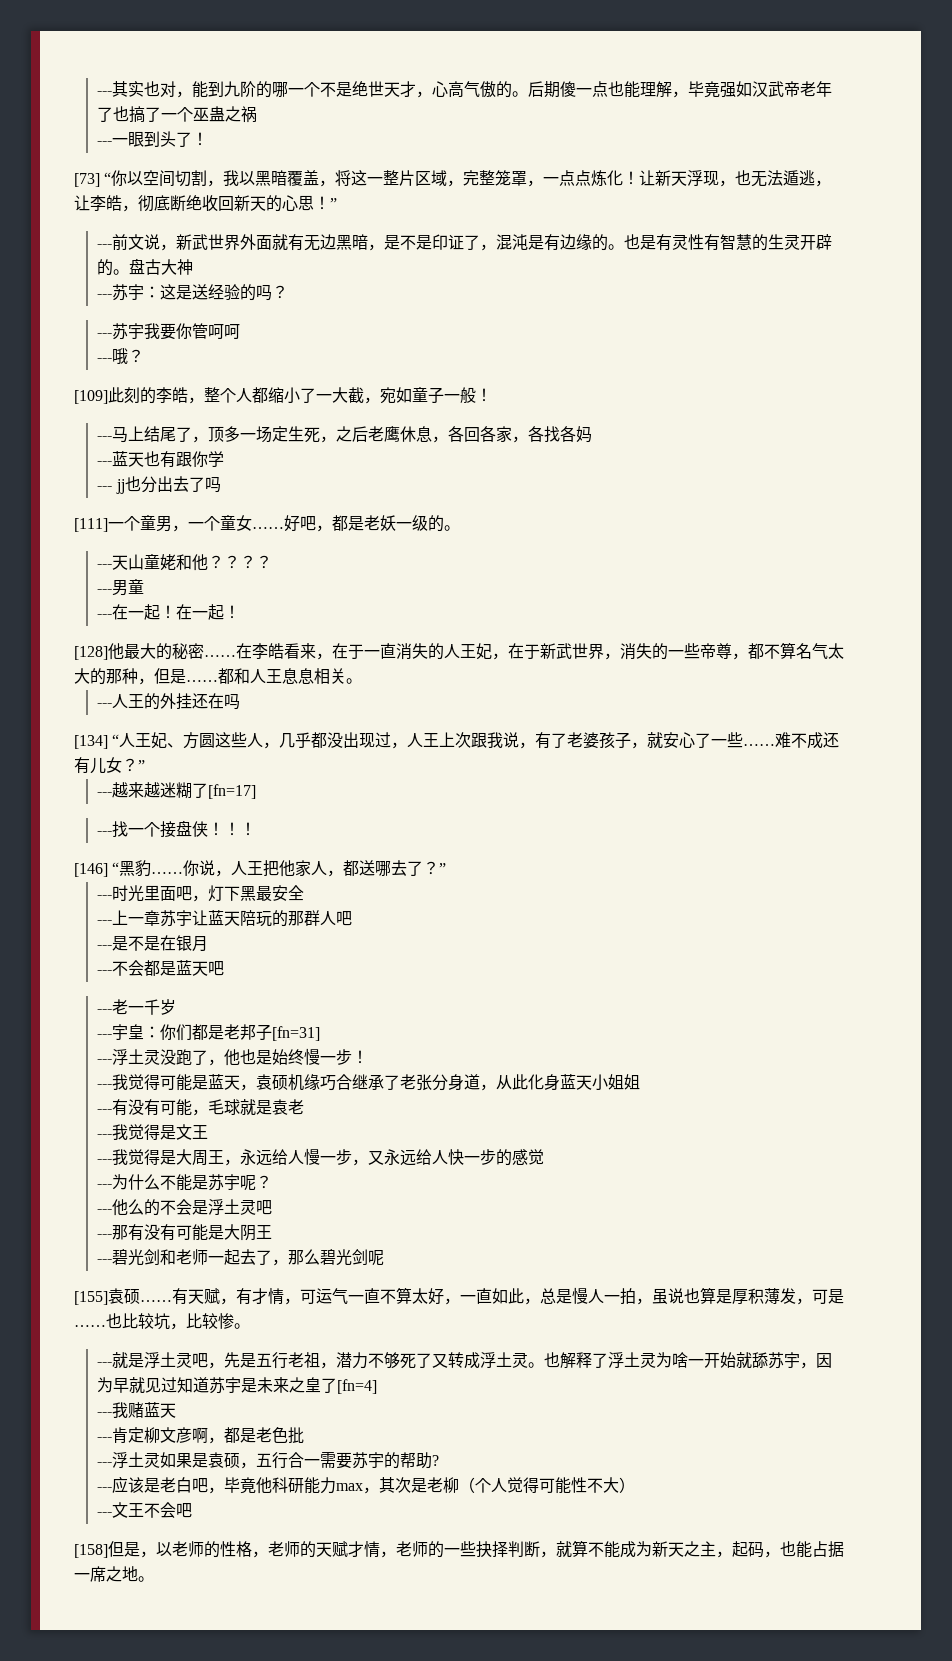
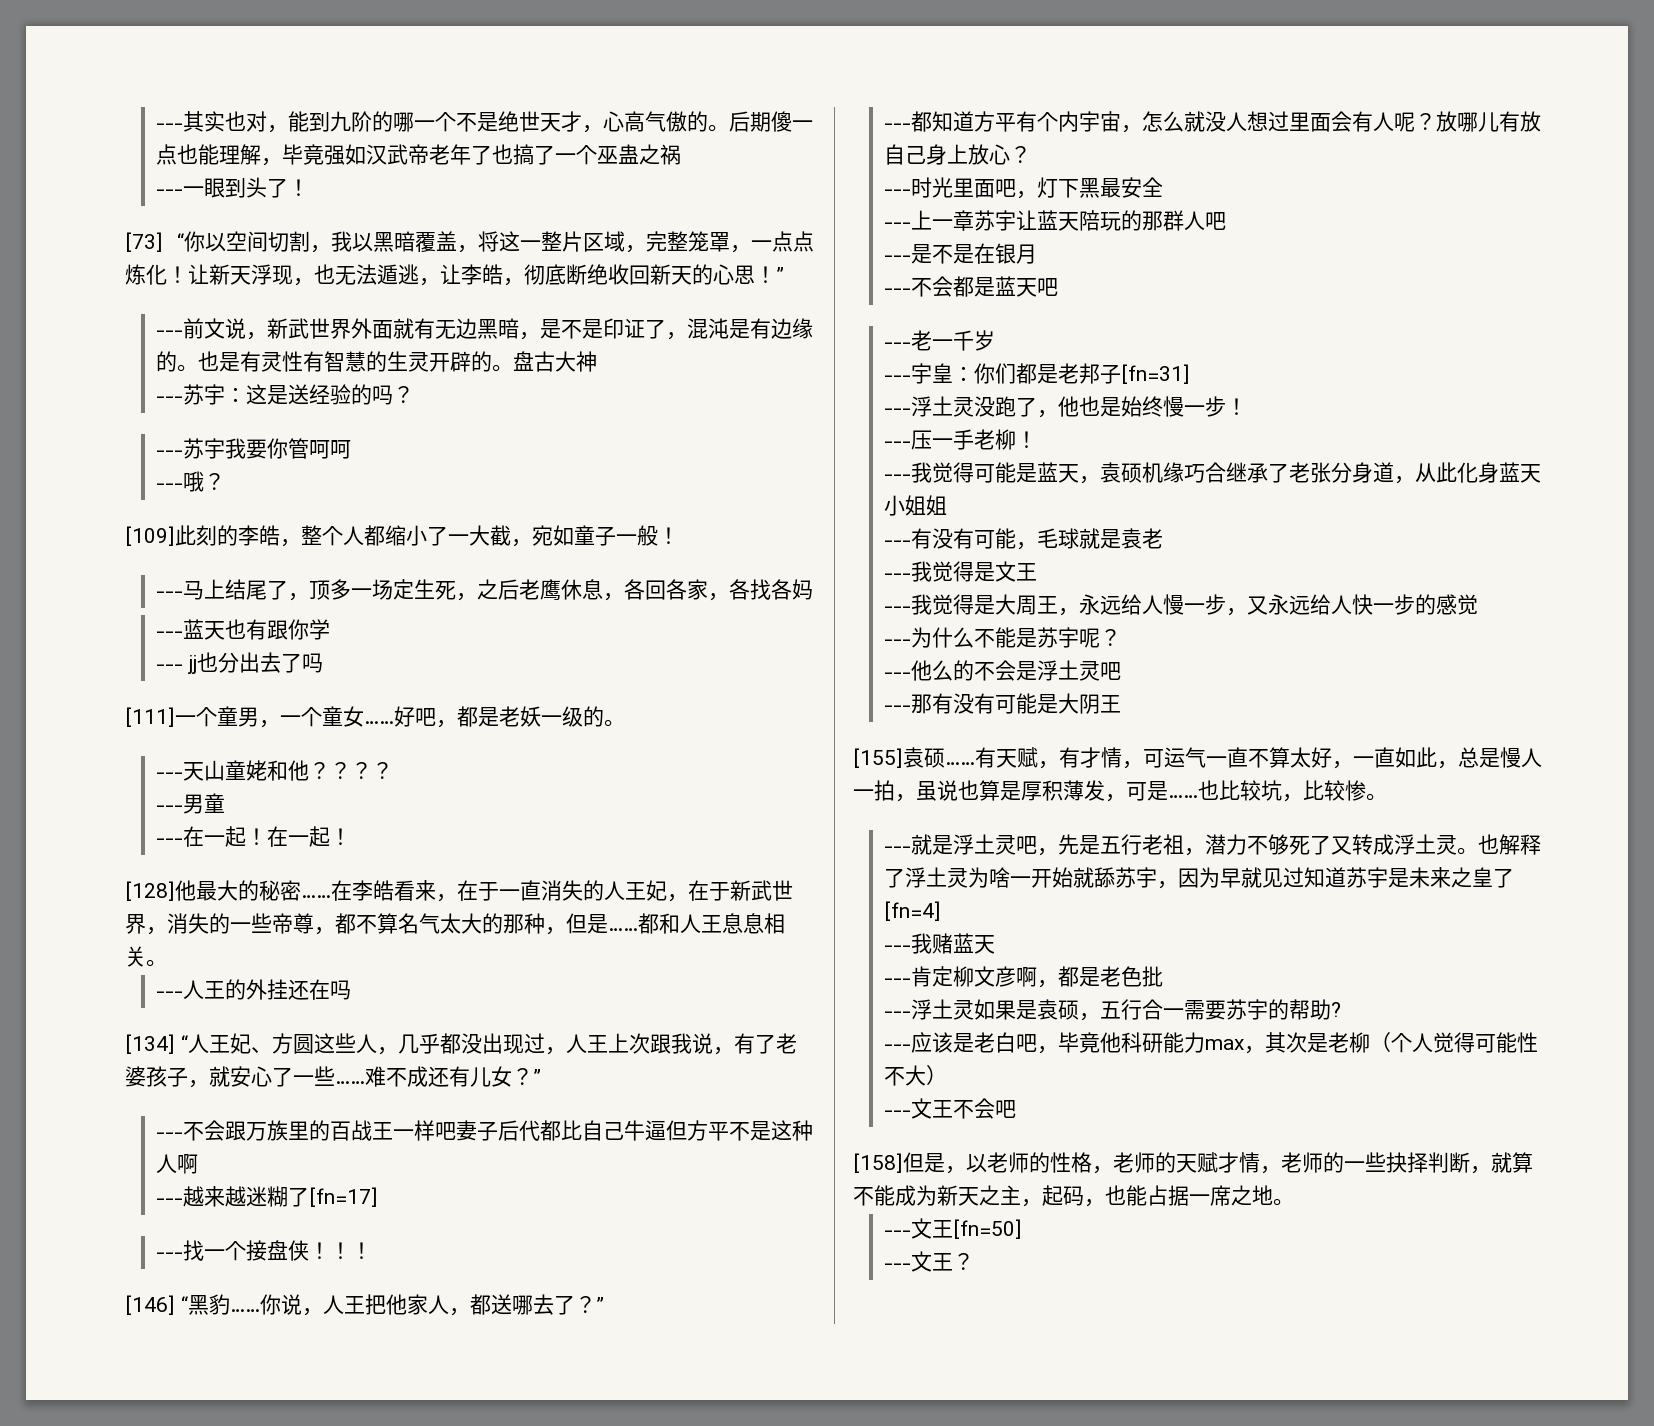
(145, 765) none -> [156,1120,814,1141] [156,1153,199,1174] // ---不会跟万族里的百战王一样吧妻子后代都比自己牛逼但方平不是这种人啊
(447, 868) none -> [884,111,1542,133] [884,144,1032,165] // ---都知道方平有个内宇宙，怎么就没人想过里面会有人呢？放哪儿有放自己身上放心？
(369, 1057) none -> [884,429,1038,450] // ---压一手老柳！
[97,1249,385,1266] // ---碧光剑和老师一起去了，那么碧光剑呢 -> (1122, 704) none
(154, 1579) none -> [884,1218,1023,1239] [884,1251,975,1272] // ---文王[fn=50] // ---文王？

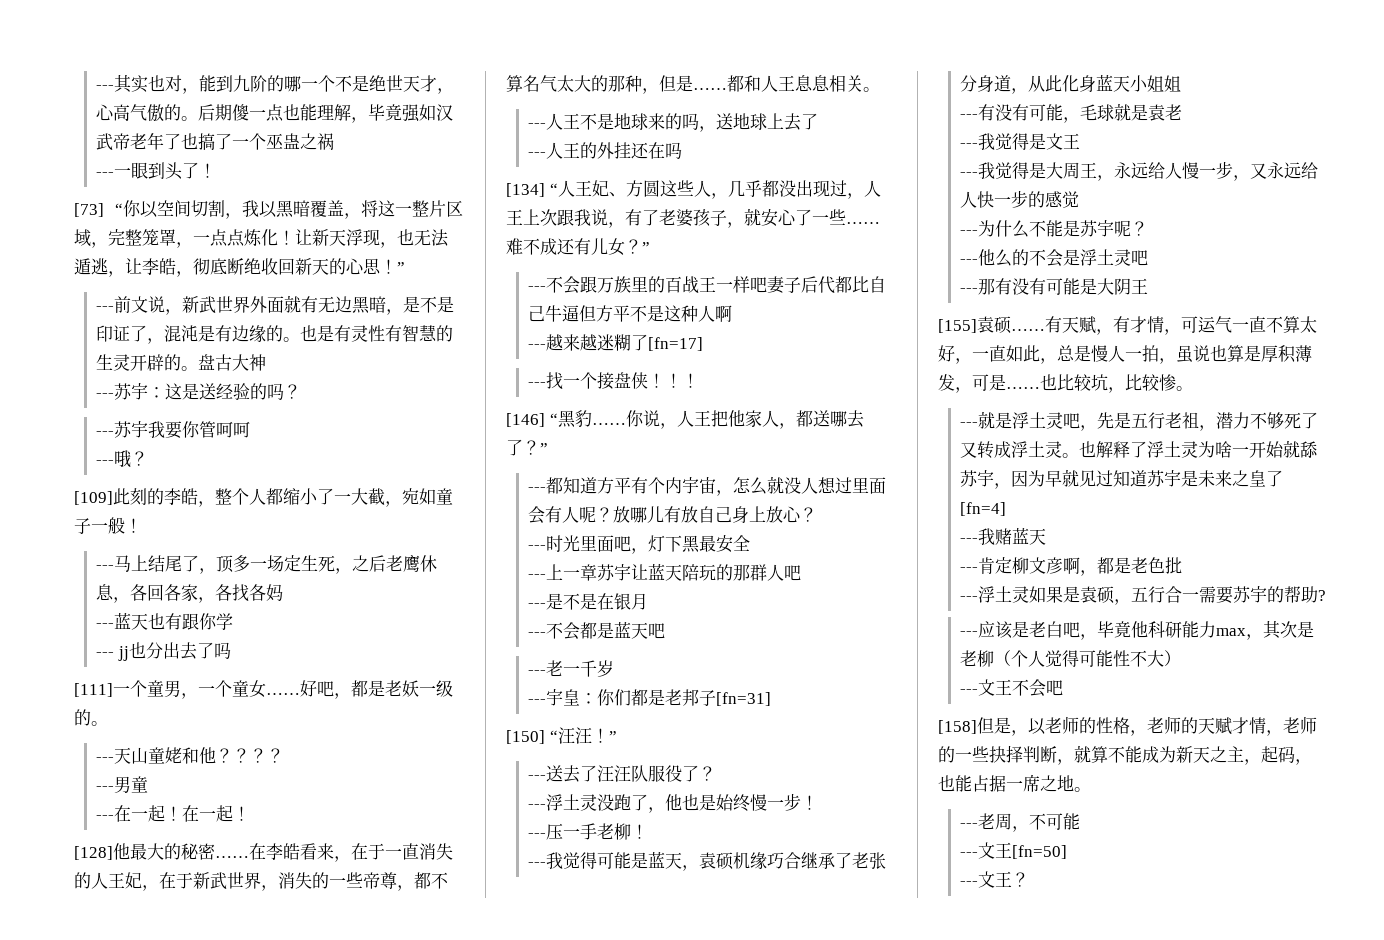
(167, 963) none -> [528,113,819,132] // ---人王不是地球来的吗，送地球上去了
(1191, 374) none -> [506,727,617,744] [528,765,717,783] // [150] “汪汪！” // ---送去了汪汪队服役了？
(1294, 1202) none -> [960,813,1081,832] // ---老周，不可能

